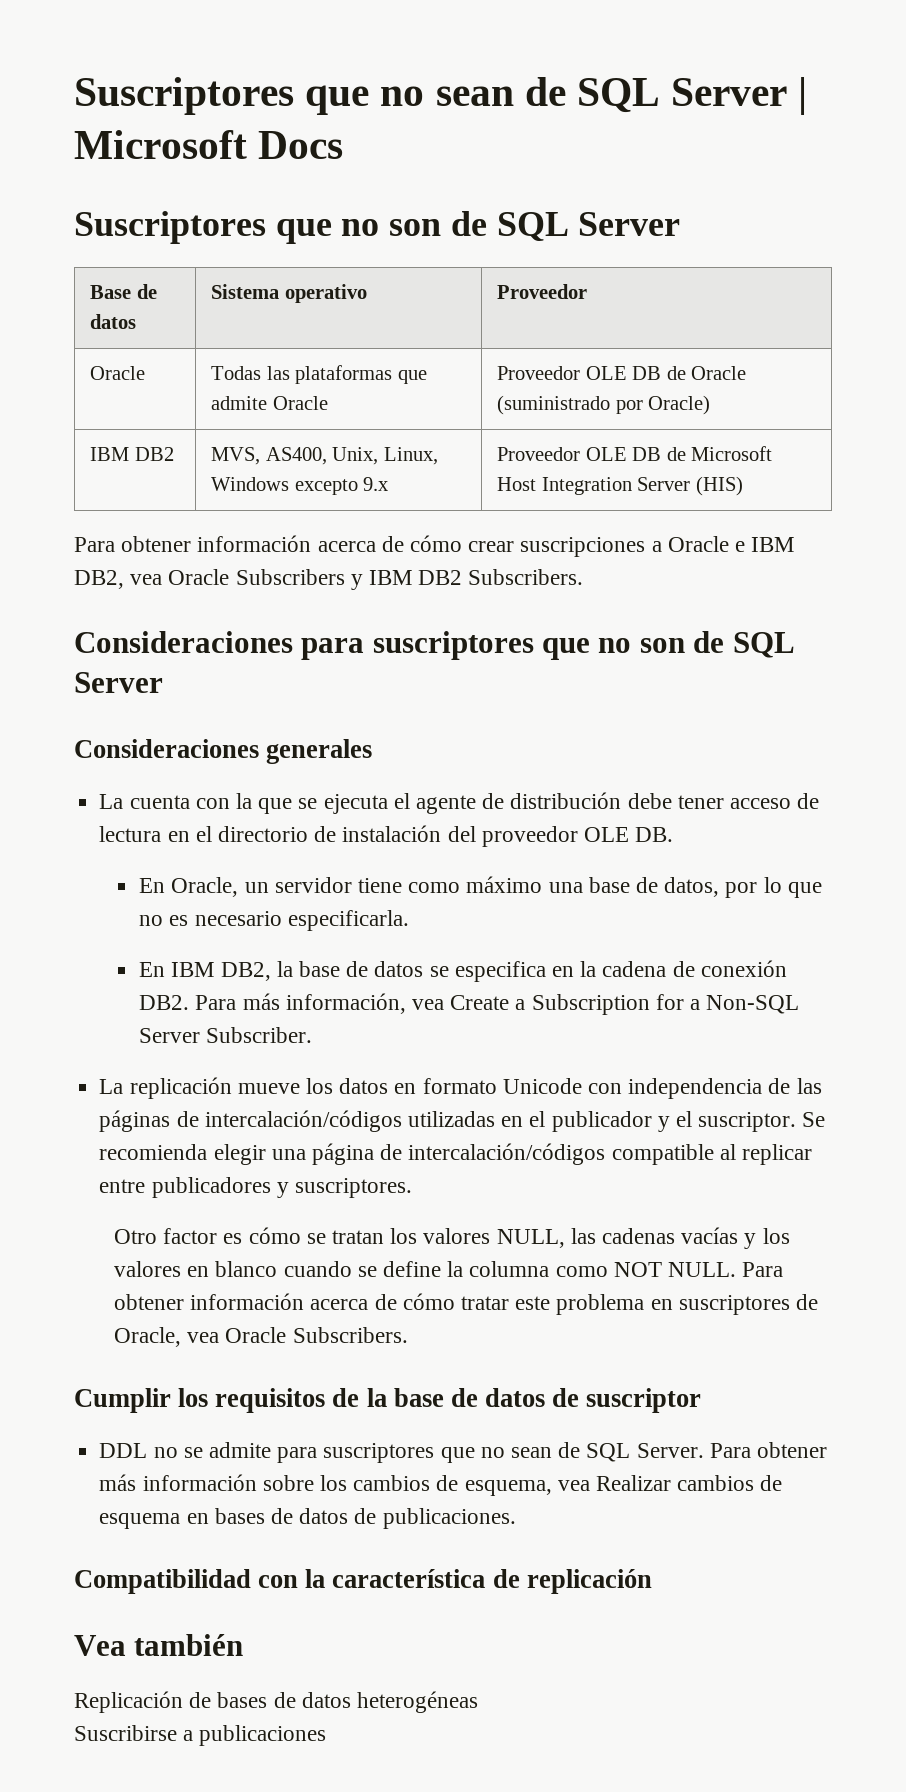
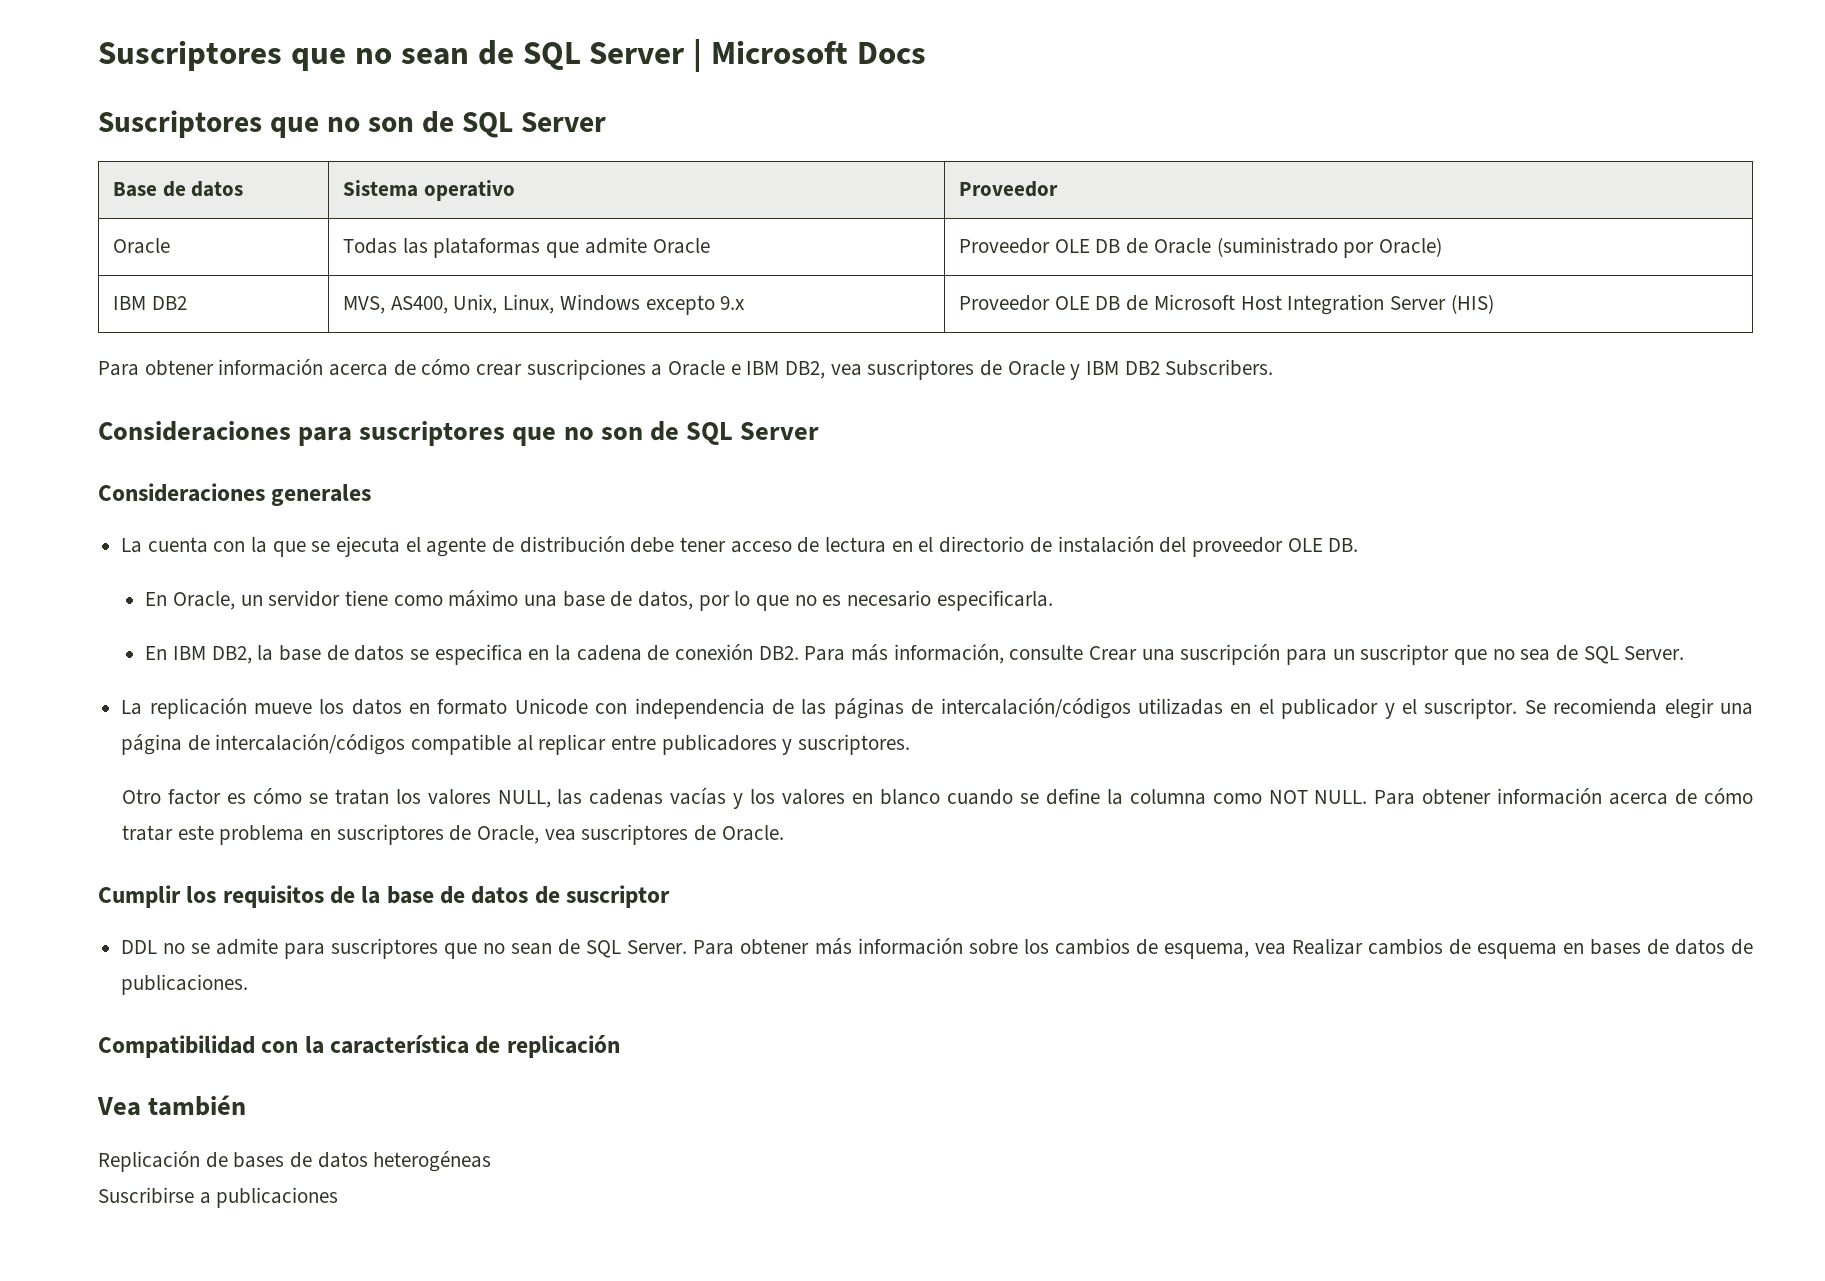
[168,569,345,585] Oracle Subscribers -> [867,359,1065,380] suscriptores de Oracle
[412,994,800,1015] [139,1027,313,1043] vea Create a Subscription for a Non-SQL Server Subscriber. -> [1009,644,1685,665] consulte Crear una suscripción para un suscriptor que no sea de SQL Server.
[225,1327,408,1343] Oracle Subscribers. -> [581,824,784,845] suscriptores de Oracle.

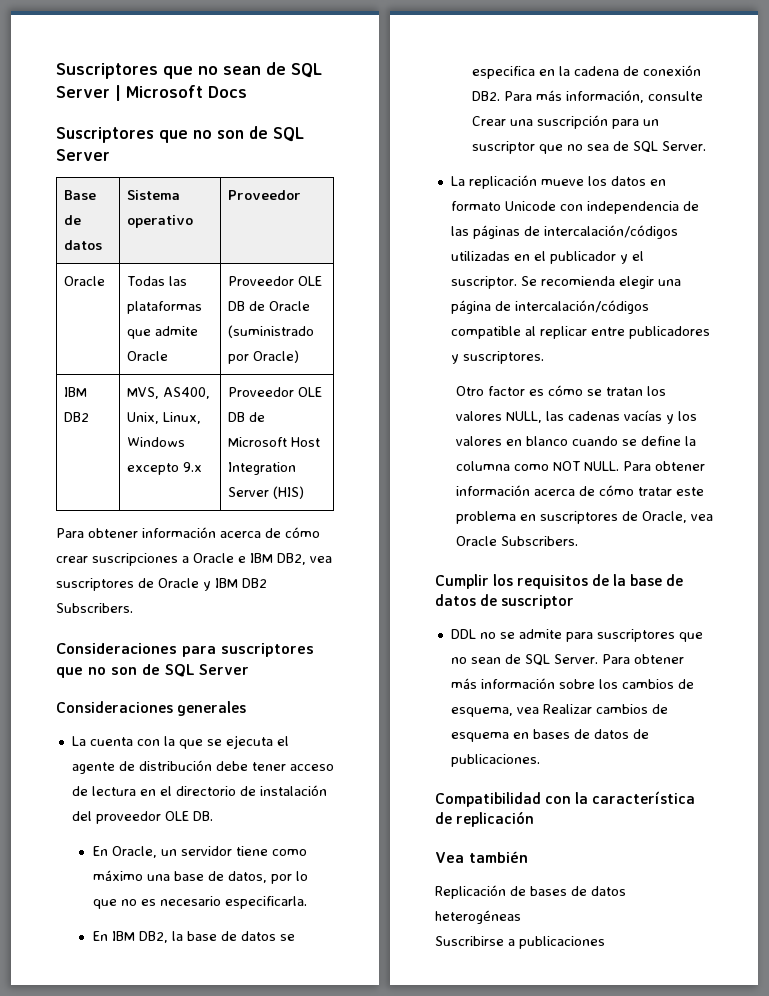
[581,824,784,845] suscriptores de Oracle. -> [455,536,578,546] Oracle Subscribers.

